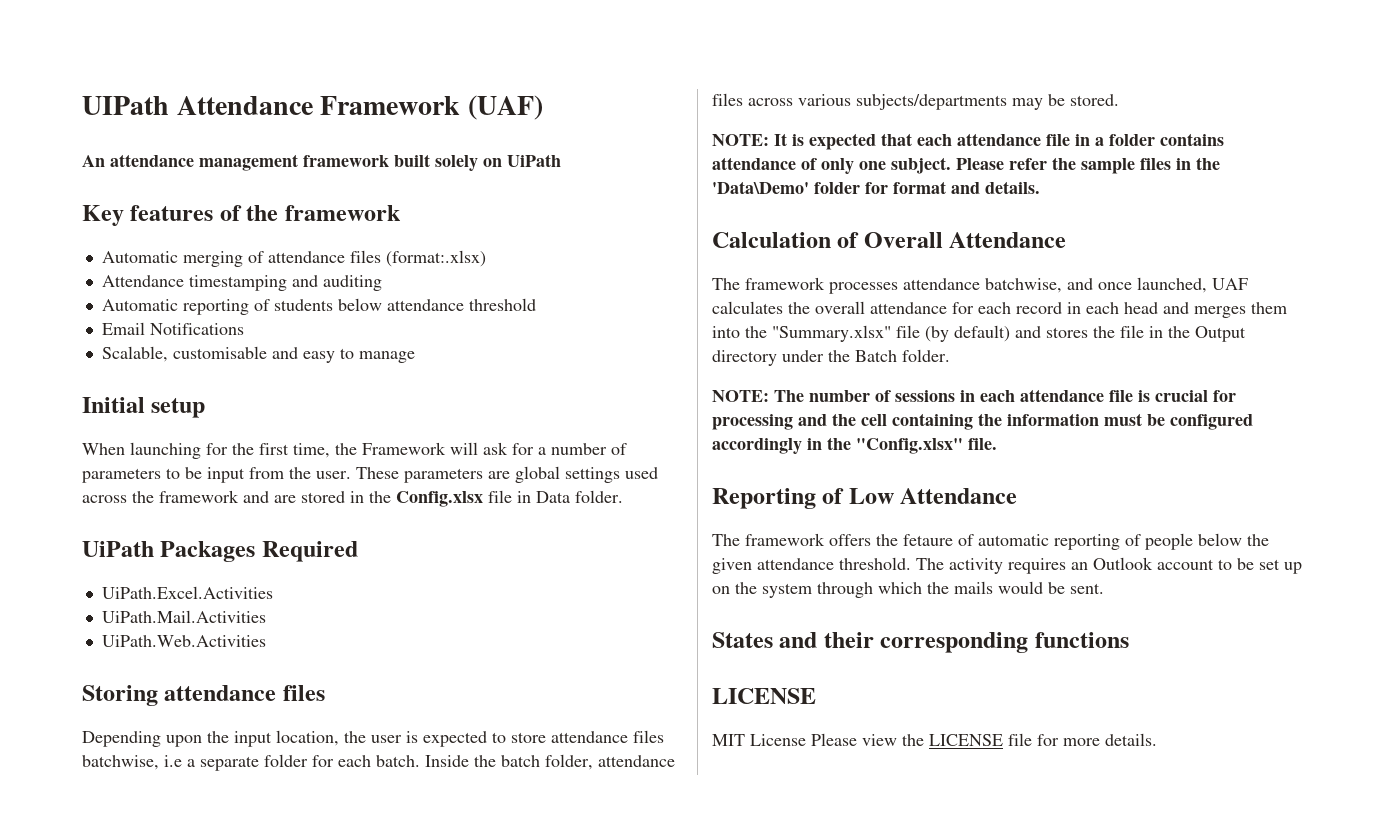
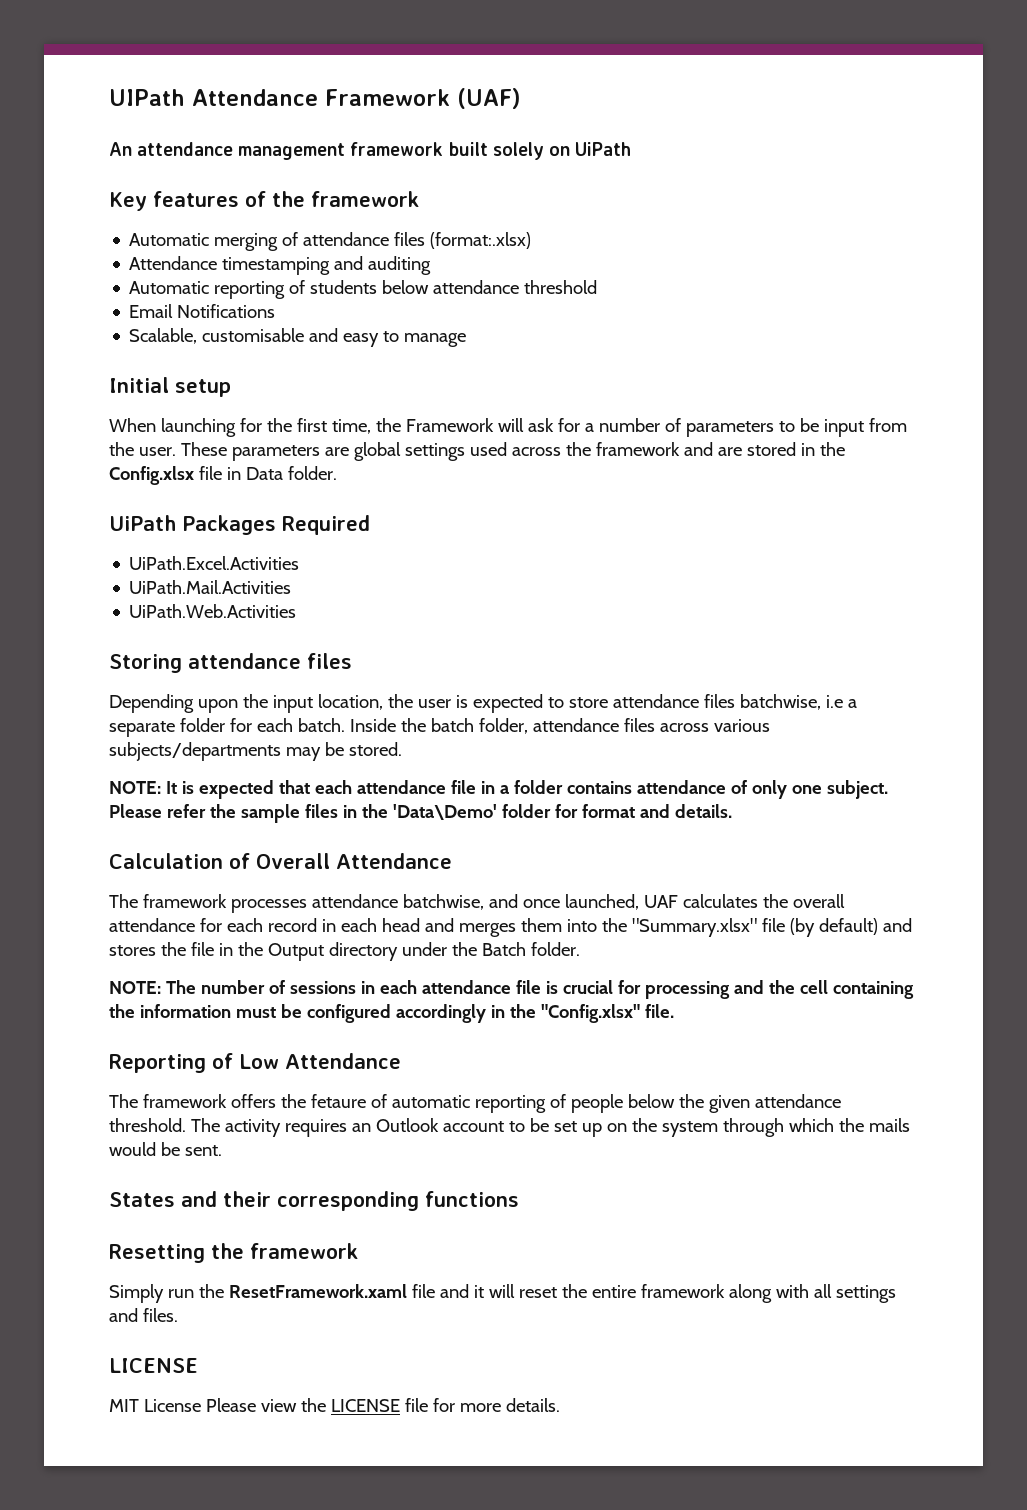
(1129, 640) none -> [109,1243,358,1263] [109,1284,896,1303] [109,1308,178,1322] // Resetting the framework // Simply run the ResetFramework.xaml file and it will reset the entire framework along with all settings and files.

